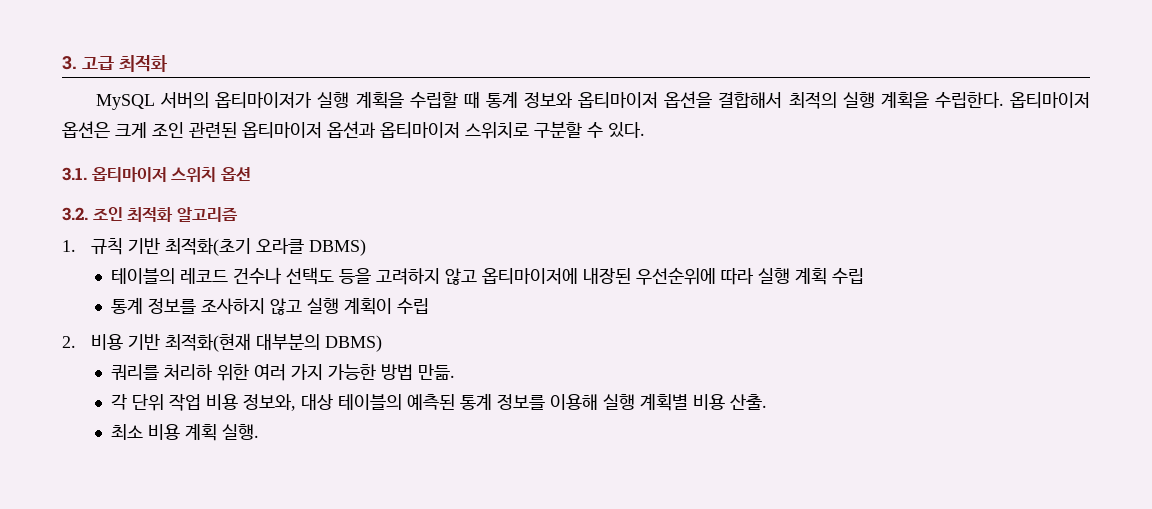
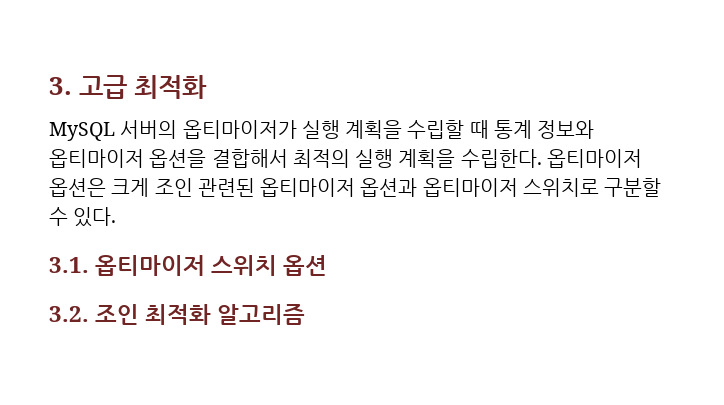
[62,237,366,256] [110,267,864,285] [110,297,429,315] [62,333,382,352] [110,364,455,381] [110,393,767,411] [110,423,259,441] // 1. 규칙 기반 최적화(초기 오라클 DBMS) // 테이블의 레코드 건수나 선택도 등을 고려하지 않고 옵티마이저에 내장된 우선순위에 따라 실행 계획 수립 // 통계 정보를 조사하지 않고 실행 계획이 수립 // 2. 비용 기반 최적화(현재 대부분의 DBMS) // 쿼리를 처리하 위한 여러 가지 가능한 방법 만듦. // 각 단위 작업 비용 정보와, 대상 테이블의 예측된 통계 정보를 이용해 실행 계획별 비용 산출. // 최소 비용 계획 실행. -> (306, 314) none

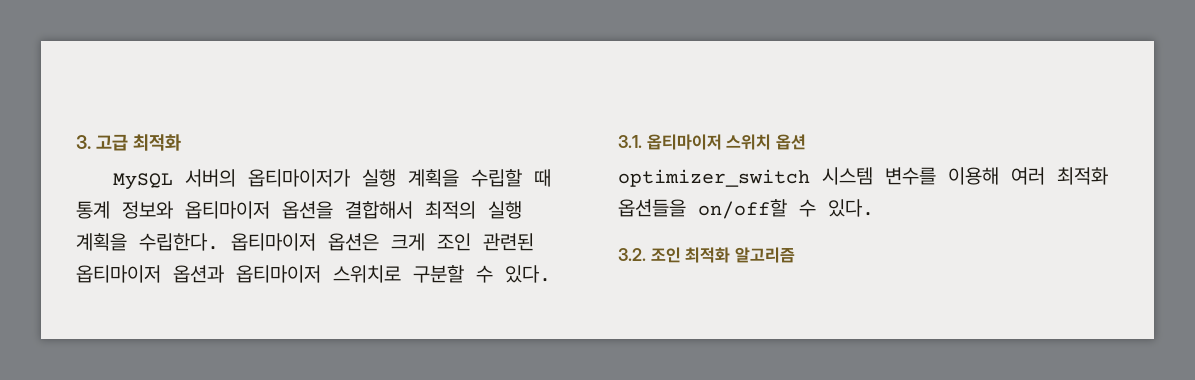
(328, 265) none -> [618,167,1108,187] [618,199,874,219] // optimizer_switch 시스템 변수를 이용해 여러 최적화 옵션들을 on/off할 수 있다.

